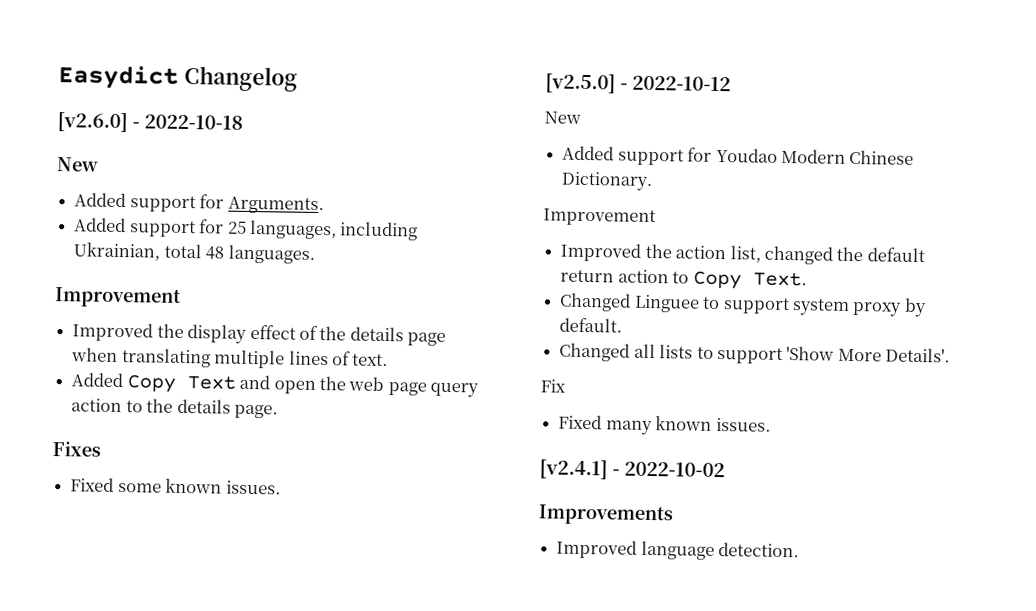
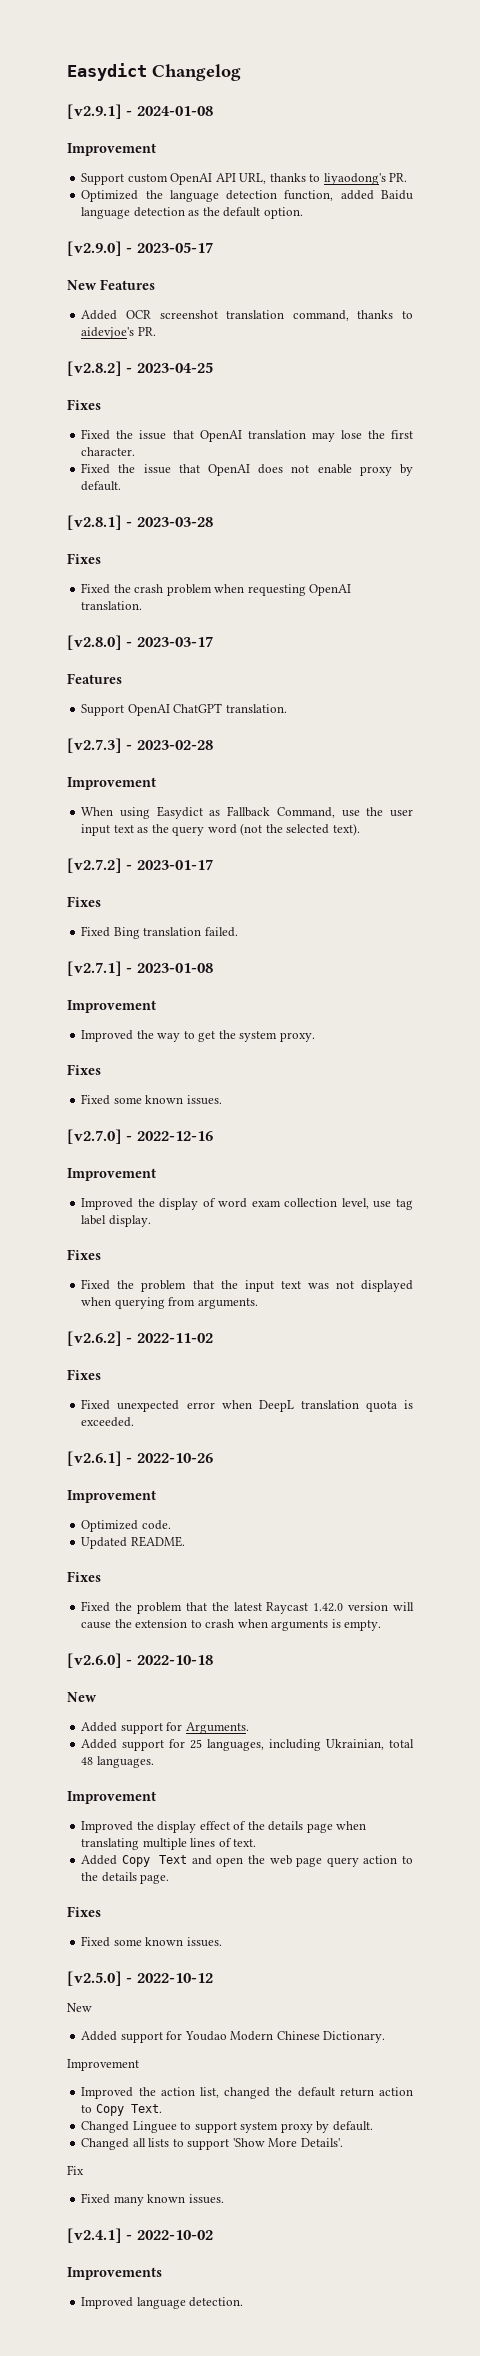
(298, 78) none -> [67,104,213,119] [67,143,156,156] [81,173,408,185] [81,190,413,202] [81,207,303,219] [67,241,213,256] [67,279,155,290] [81,310,413,321] [81,327,156,339] [67,361,213,376] [67,399,101,410] [81,429,413,442] [81,447,136,456] [81,463,413,476] [81,481,122,491] [67,515,213,530] [67,553,101,564] [81,583,352,596] [81,601,143,610] [67,635,213,650] [67,673,122,684] [81,703,287,716] [67,738,213,753] [67,777,156,790] [81,806,413,819] [81,823,360,836] [67,858,213,873] [67,896,101,907] [81,926,238,939] [67,961,213,976] [67,1000,156,1013] [81,1030,315,1042] [67,1064,101,1075] [81,1094,222,1105] [67,1129,213,1144] [67,1168,156,1181] [81,1198,413,1210] [81,1215,151,1227] [67,1249,101,1260] [81,1279,413,1292] [81,1297,258,1309] [67,1331,213,1346] [67,1369,101,1380] [81,1399,413,1412] [81,1417,135,1427] [67,1451,213,1466] [67,1490,156,1503] [81,1520,171,1532] [81,1536,185,1549] [67,1571,101,1582] [81,1601,414,1614] [81,1619,382,1631] // [v2.9.1] - 2024-01-08 // Improvement // Support custom OpenAI API URL, thanks to liyaodong's PR. // Optimized the language detection function, added Baidu language detection as the default option. // [v2.9.0] - 2023-05-17 // New Features // Added OCR screenshot translation command, thanks to aidevjoe's PR. // [v2.8.2] - 2023-04-25 // Fixes // Fixed the issue that OpenAI translation may lose the first character. // Fixed the issue that OpenAI does not enable proxy by default. // [v2.8.1] - 2023-03-28 // Fixes // Fixed the crash problem when requesting OpenAI translation. // [v2.8.0] - 2023-03-17 // Features // Support OpenAI ChatGPT translation. // [v2.7.3] - 2023-02-28 // Improvement // When using Easydict as Fallback Command, use the user input text as the query word (not the selected text). // [v2.7.2] - 2023-01-17 // Fixes // Fixed Bing translation failed. // [v2.7.1] - 2023-01-08 // Improvement // Improved the way to get the system proxy. // Fixes // Fixed some known issues. // [v2.7.0] - 2022-12-16 // Improvement // Improved the display of word exam collection level, use tag label display. // Fixes // Fixed the problem that the input text was not displayed when querying from arguments. // [v2.6.2] - 2022-11-02 // Fixes // Fixed unexpected error when DeepL translation quota is exceeded. // [v2.6.1] - 2022-10-26 // Improvement // Optimized code. // Updated README. // Fixes // Fixed the problem that the latest Raycast 1.42.0 version will cause the extension to crash when arguments is empty.

